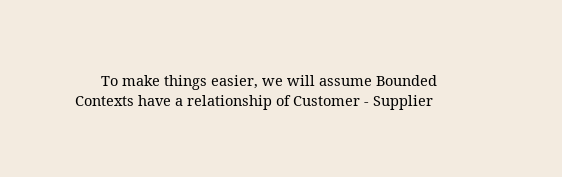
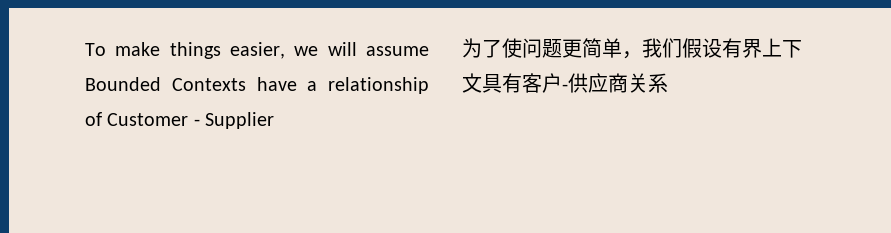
(433, 102) none -> [462,38,802,59] [462,73,668,93] // 为了使问题更简单，我们假设有界上下文具有客户-供应商关系

